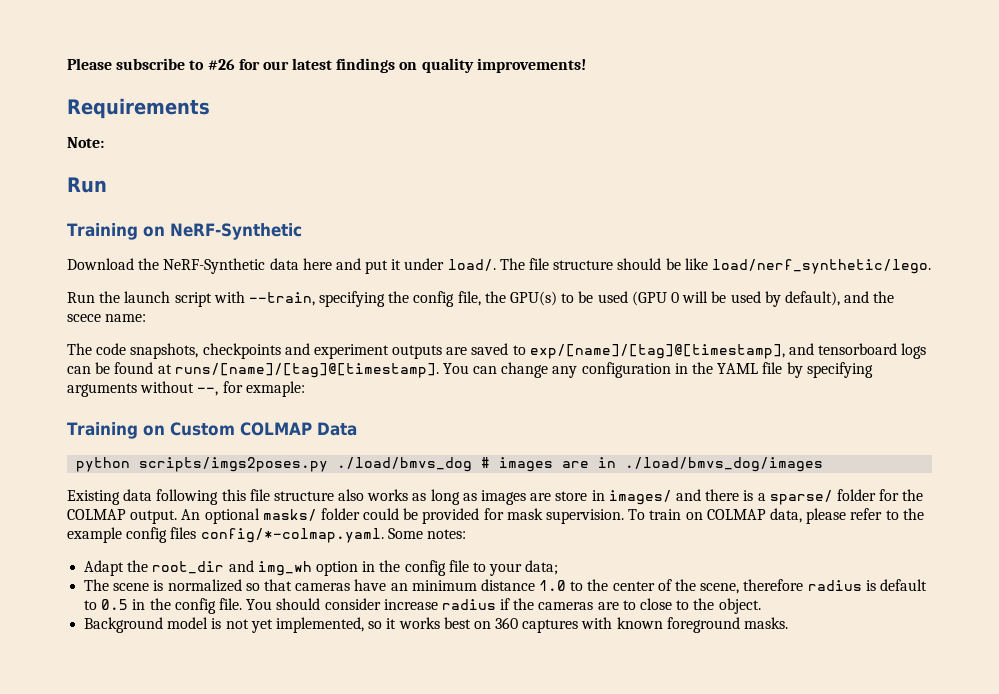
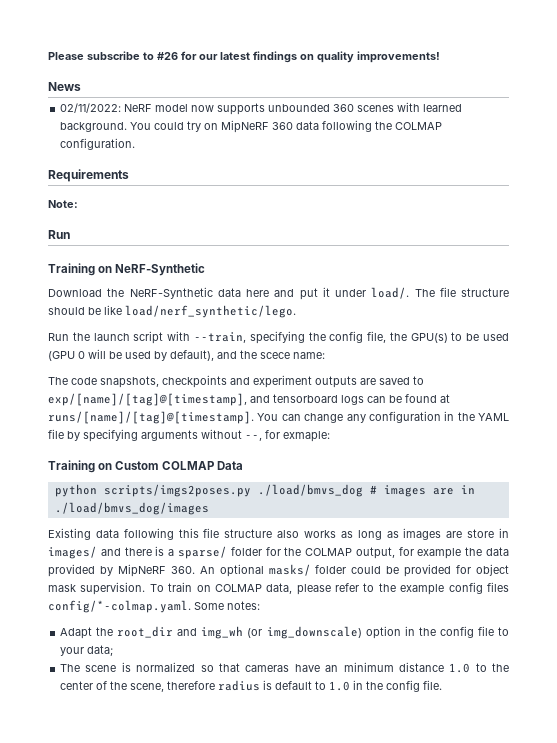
(586, 65) none -> [48,82,81,91] [60,102,463,115] [60,120,443,133] [60,138,136,150] // News // 02/11/2022: NeRF model now supports unbounded 360 scenes with learned background. You could try on MipNeRF 360 data following the COLMAP configuration.
[130,510,178,524] output. -> [355,547,509,559] [48,564,195,577] output, for example the data provided by MipNeRF 360.
(504, 514) none -> [476,564,510,576] object
(312, 568) none -> [247,626,362,639] (or img_downscale)
[101,599,129,610] 0.5 -> [329,681,351,691] 1.0
[246,598,761,614] [84,617,789,633] You should consider increase radius if the cameras are to close to the object. // Background model is not yet implemented, so it works best on 360 captures with known foreground masks. -> (443, 685) none

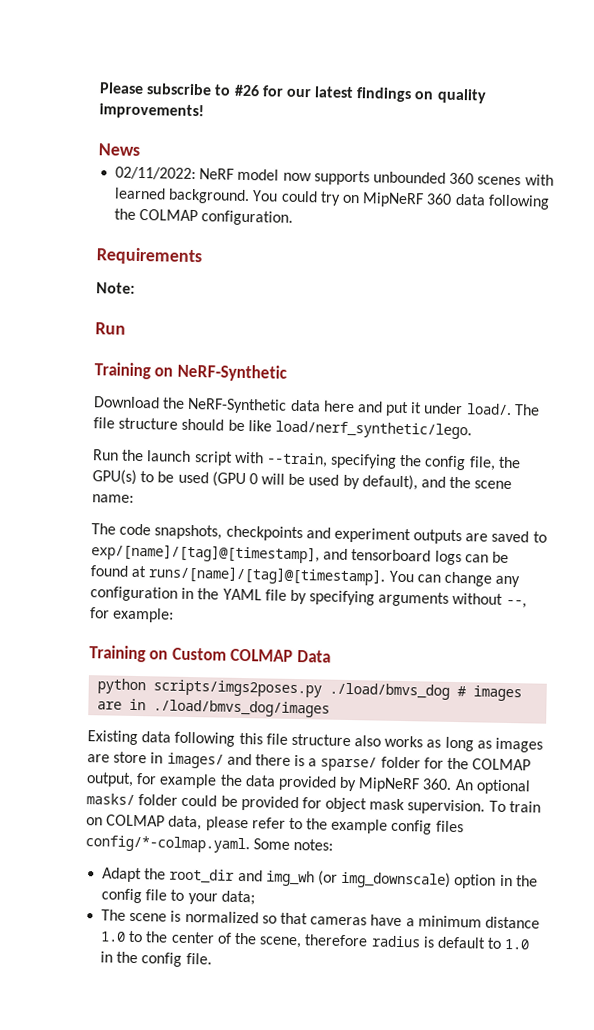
[260,352,290,359] scece -> [474,480,513,490] scene
[283,431,330,442] exmaple: -> [112,607,175,623] example:
[325,665,339,672] an -> [405,918,415,927] a

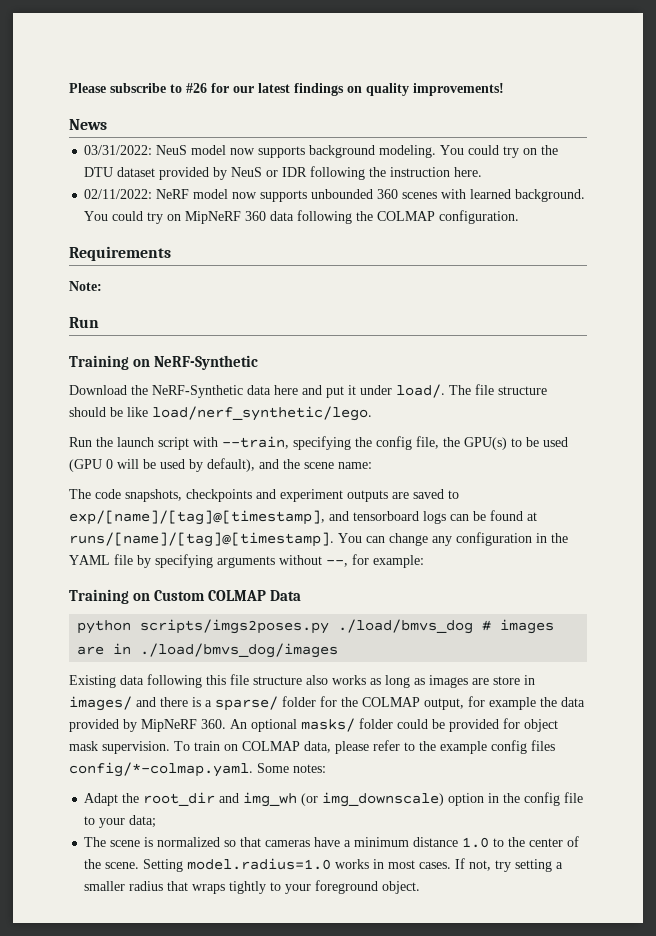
(140, 149) none -> [84,145,559,158] [84,166,483,180] // 03/31/2022: NeuS model now supports background modeling. You could try on the DTU dataset provided by NeuS or IDR following the instruction here.
[259,934,531,950] [100,951,212,967] scene, therefore radius is default to 1.0 in the config file. -> [105,858,564,872] [84,880,421,894] scene. Setting model.radius=1.0 works in most cases. If not, try setting a smaller radius that wraps tightly to your foreground object.

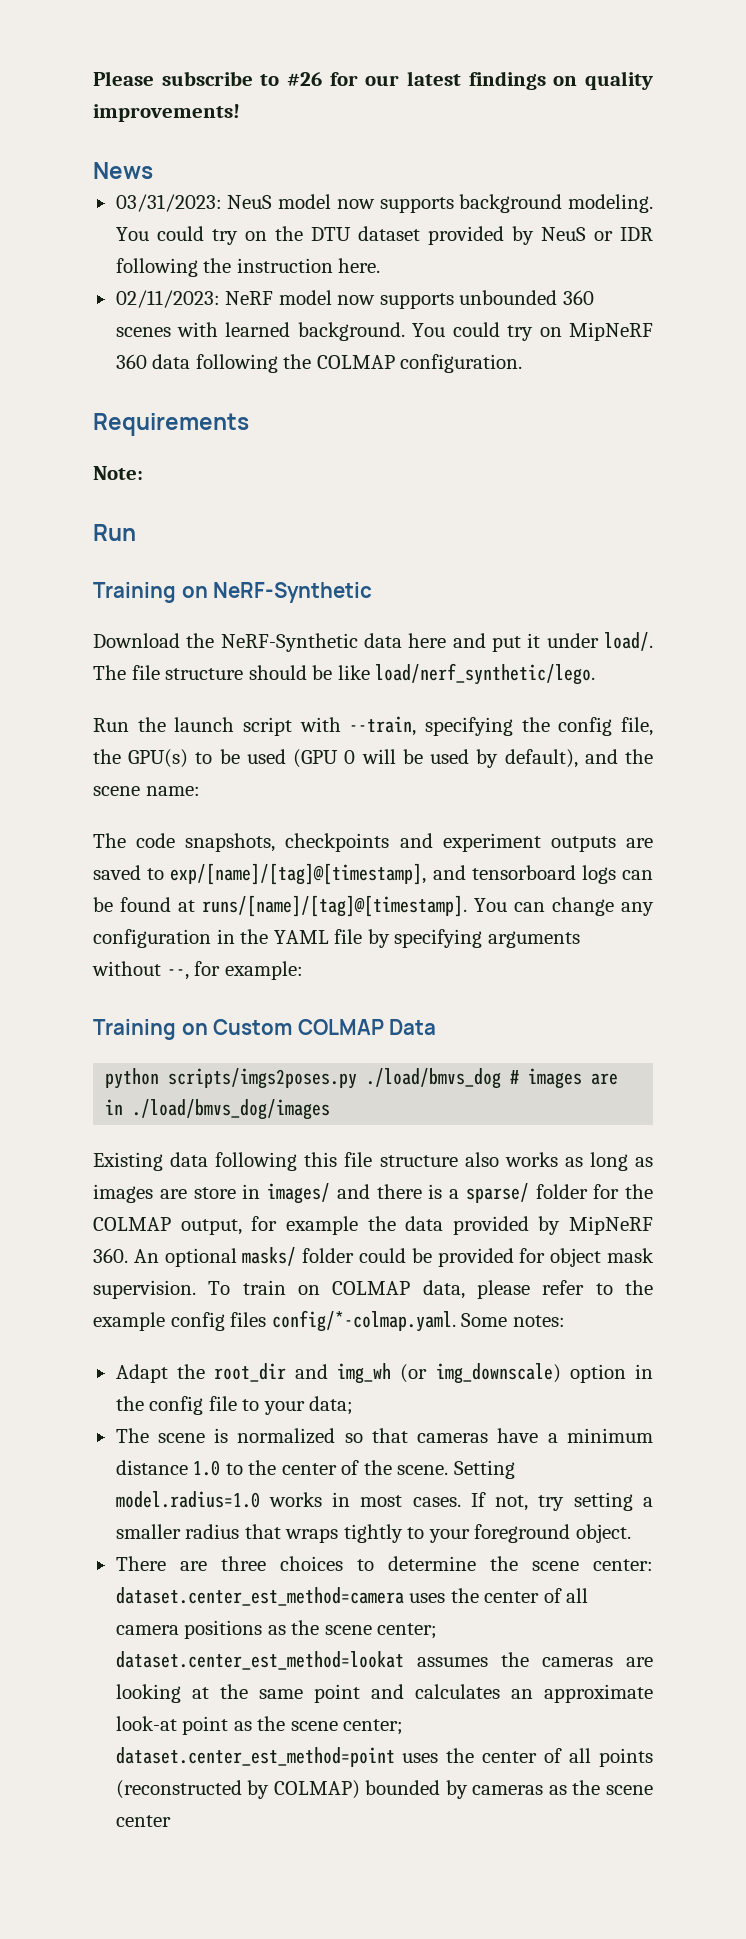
[84,145,153,155] 03/31/2022: -> [115,194,222,212] 03/31/2023:
[84,189,153,199] 02/11/2022: -> [115,290,220,308] 02/11/2023:
(421, 887) none -> [115,1556,654,1571] [115,1587,589,1606] [115,1620,438,1639] [115,1651,654,1670] [115,1684,654,1703] [115,1716,404,1735] [115,1747,654,1767] [115,1780,654,1799] [115,1815,171,1827] // There are three choices to determine the scene center: dataset.center_est_method=camera uses the center of all camera positions as the scene center; dataset.center_est_method=lookat assumes the cameras are looking at the same point and calculates an approximate look-at point as the scene center; dataset.center_est_method=point uses the center of all points (reconstructed by COLMAP) bounded by cameras as the scene center

